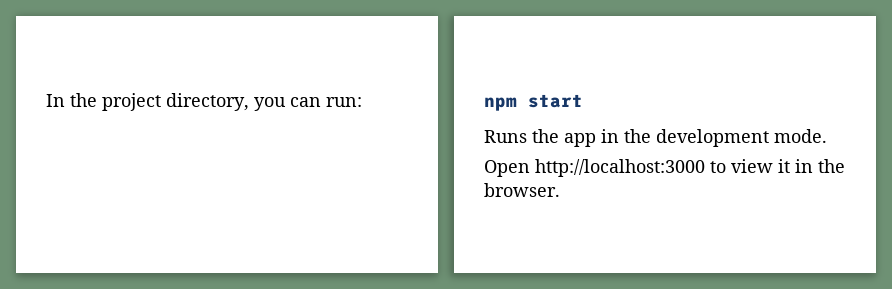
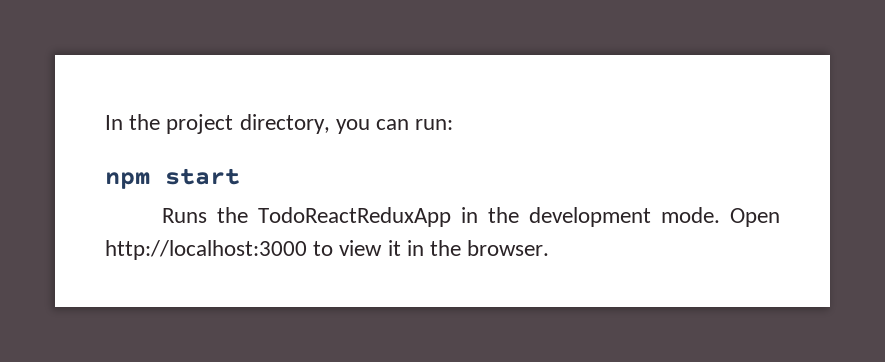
[564,133,596,147] app -> [257,207,451,227] TodoReactReduxApp
(827, 136) // -> (720, 215) none

